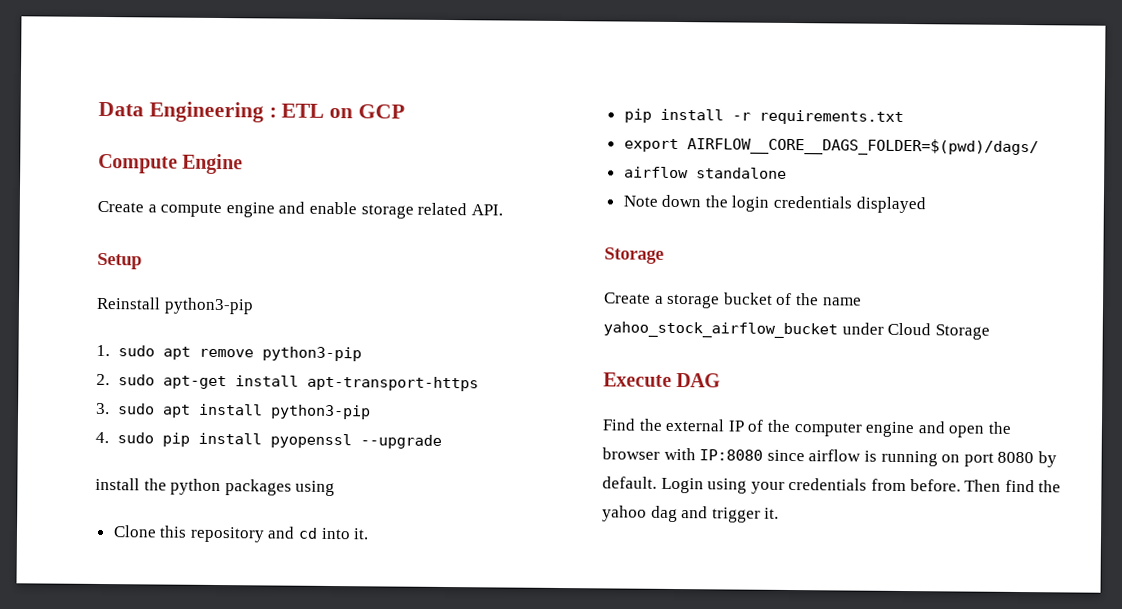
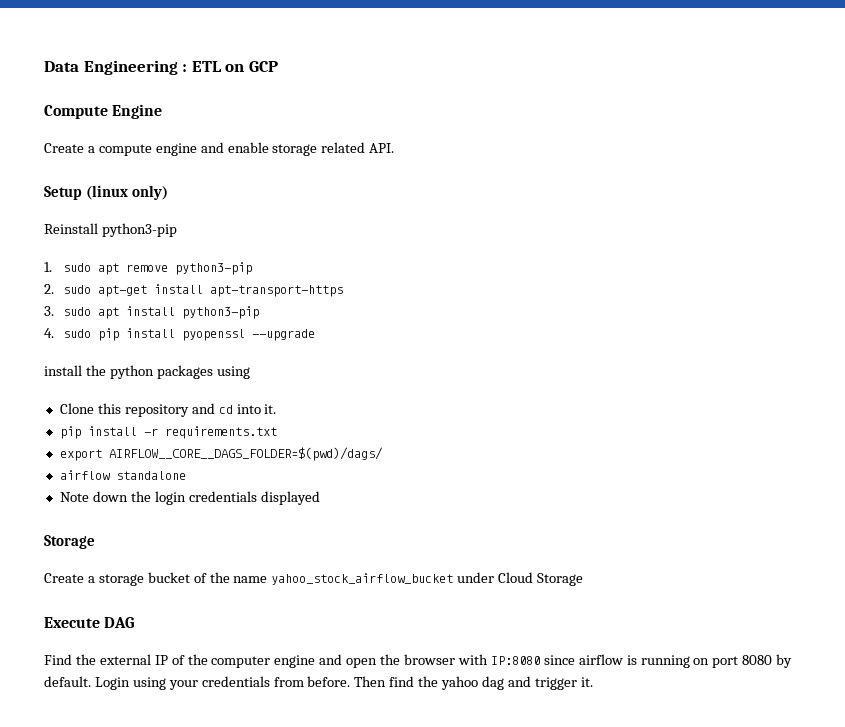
(142, 261) none -> [86,185,169,200] (linux only)

